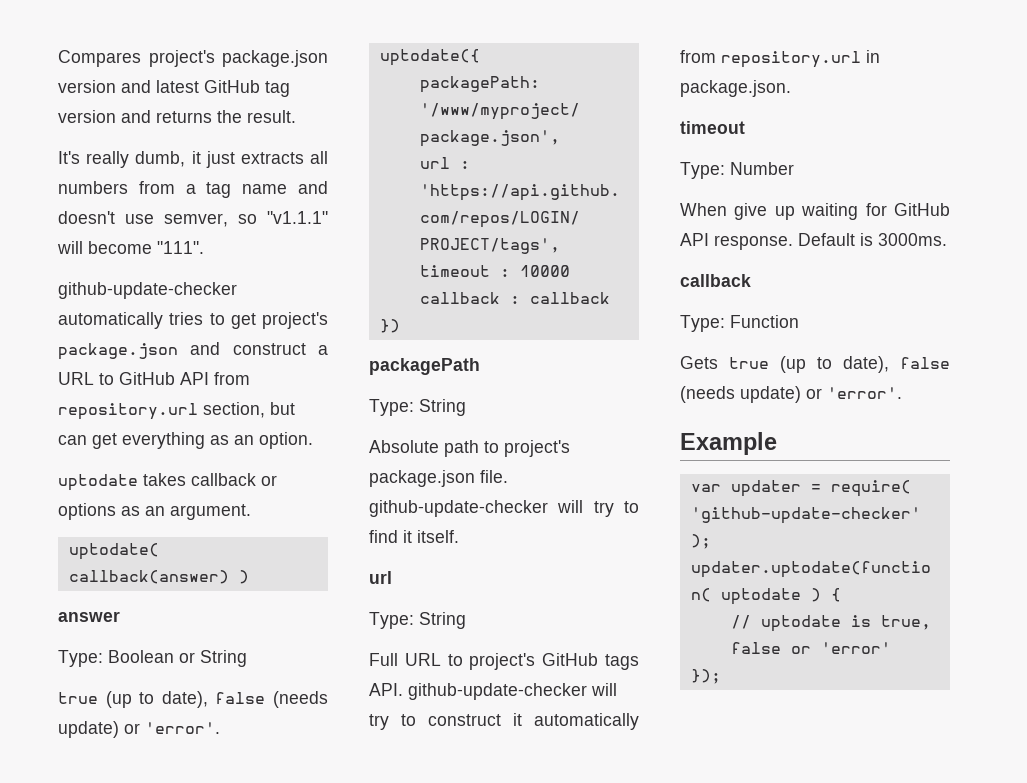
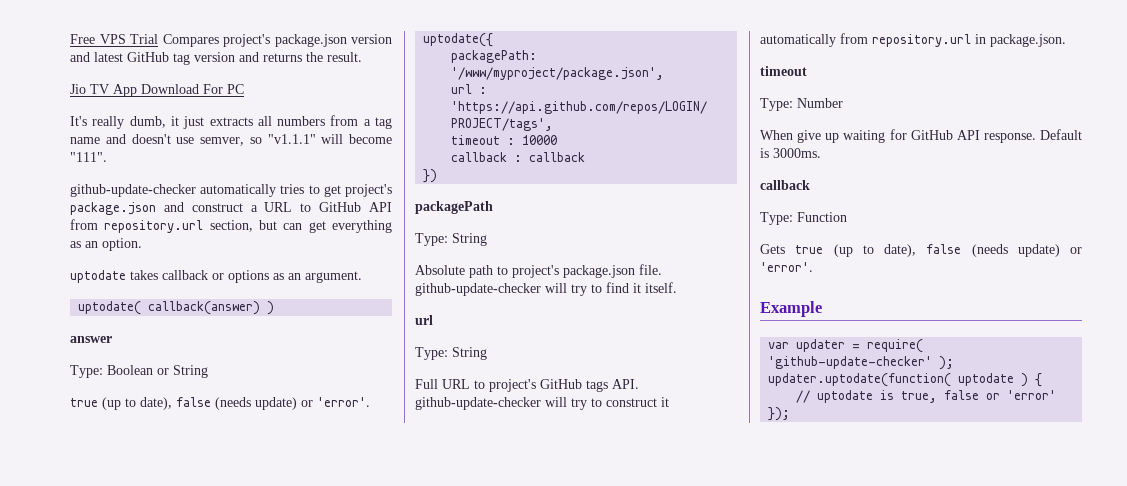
(58, 58) none -> [70,34,158,44] Free VPS Trial
(296, 116) none -> [70,84,244,97] // Jio TV App Download For PC

